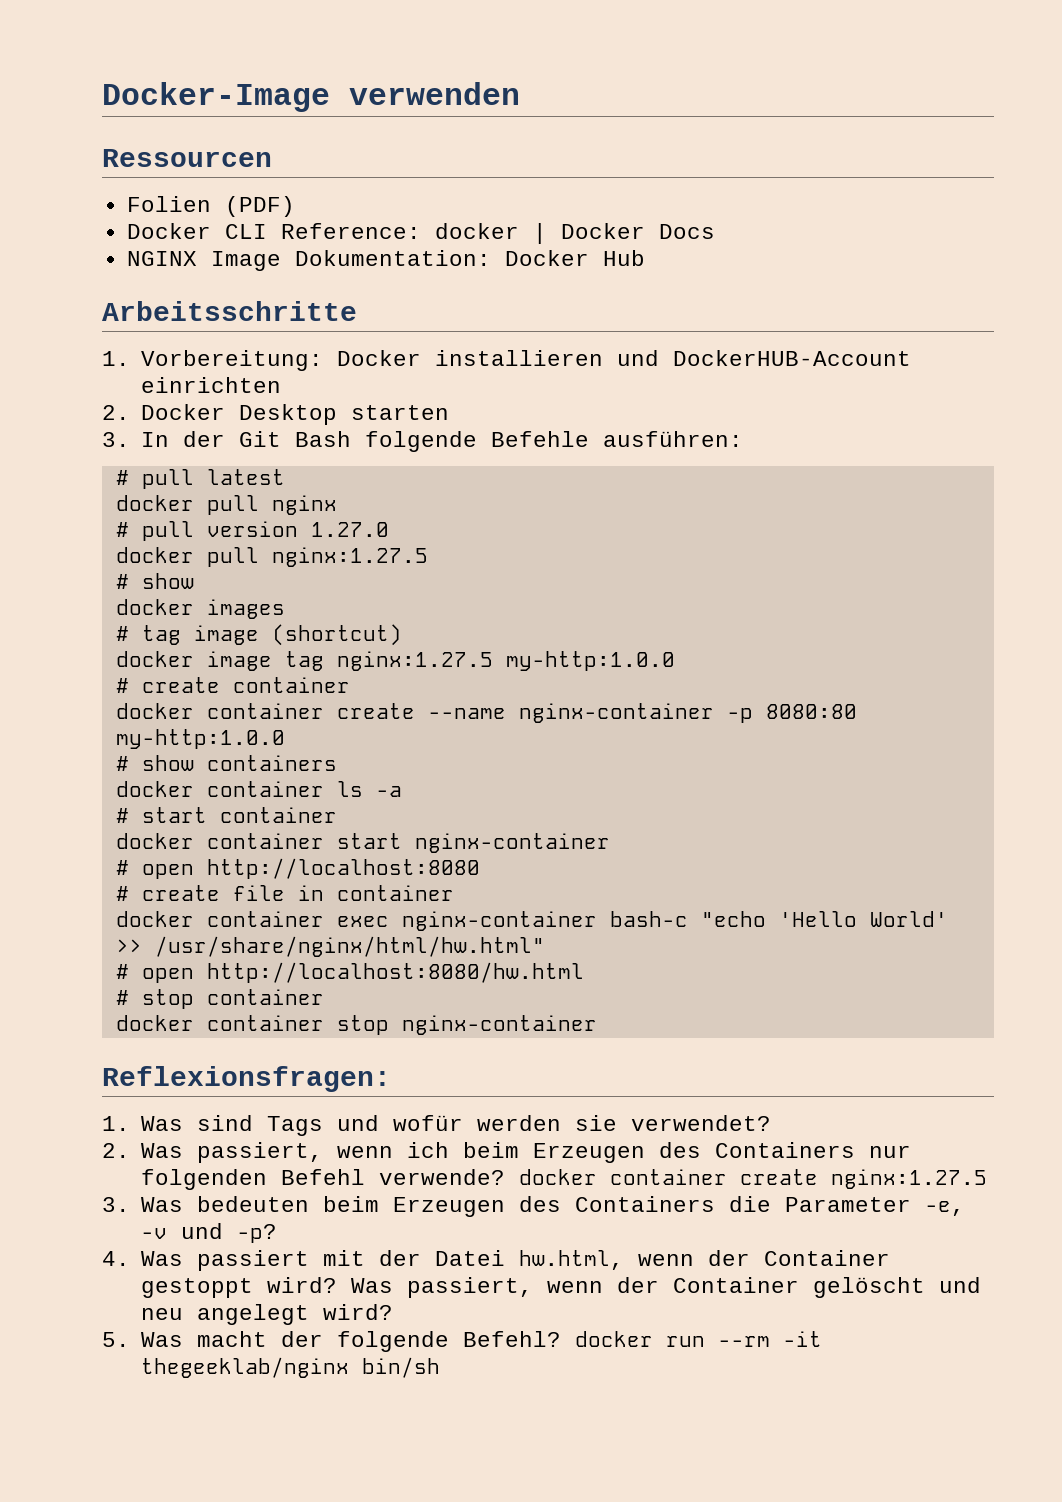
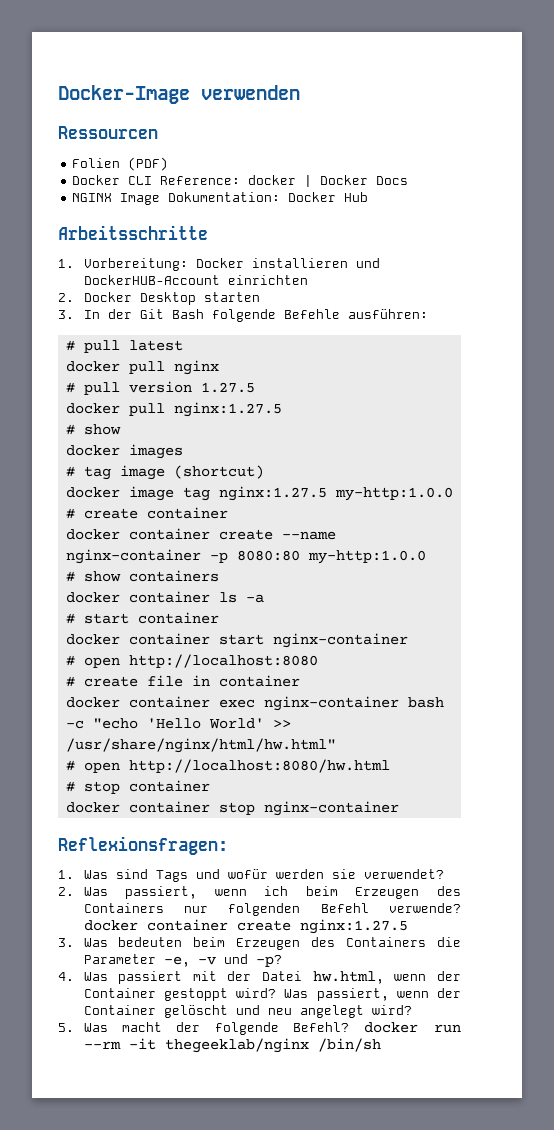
[310,522,389,537] 1.27.0 -> [200,382,255,393] 1.27.5
[609,911,688,927] bash-c -> [407,697,444,708] [65,720,84,729] bash -c
[362,1357,441,1378] bin/sh -> [317,1038,381,1052] /bin/sh

